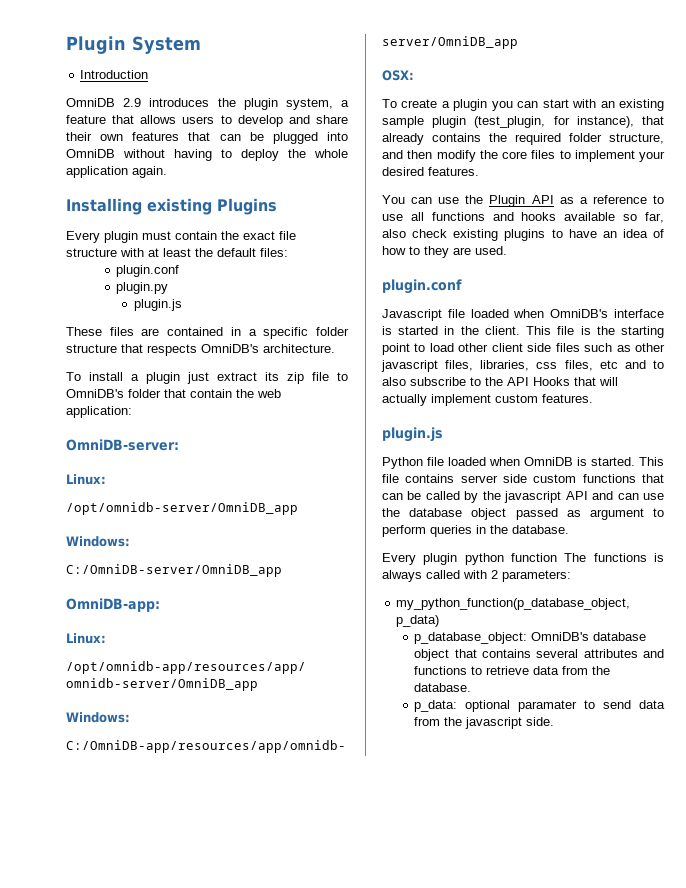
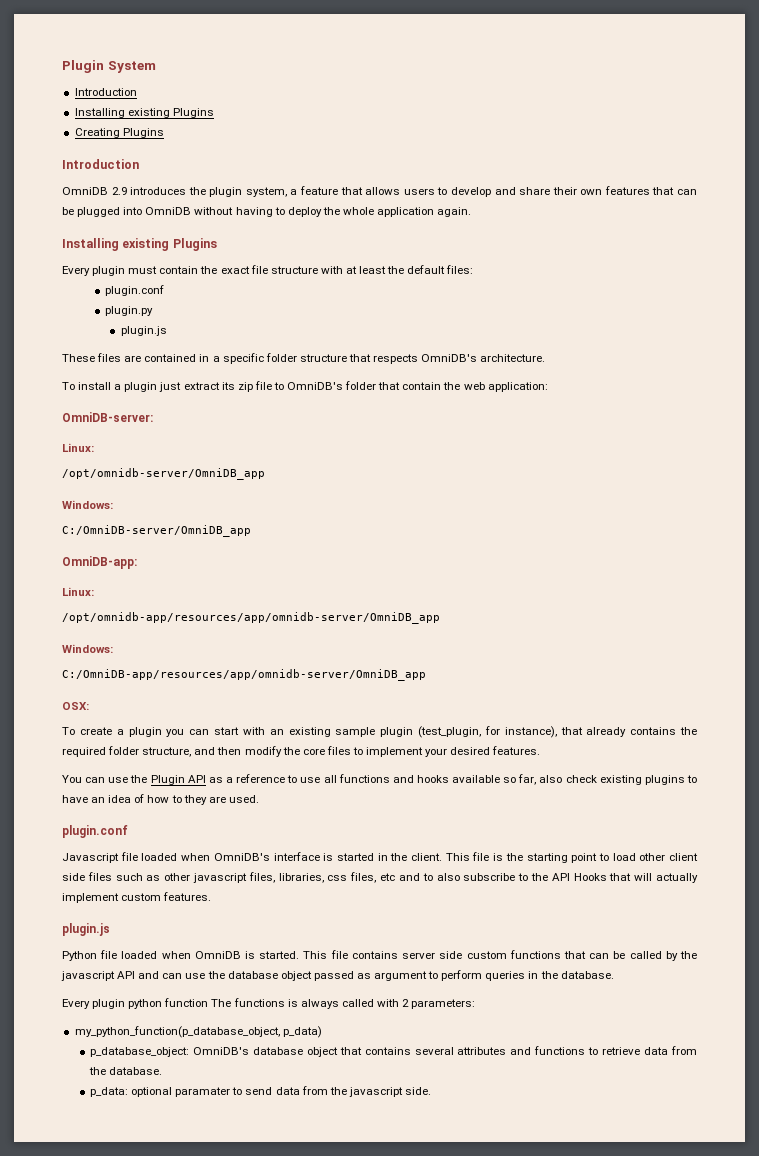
(149, 74) none -> [74,108,214,118] [74,128,164,138] [62,159,139,169] // Installing existing Plugins // Creating Plugins // Introduction

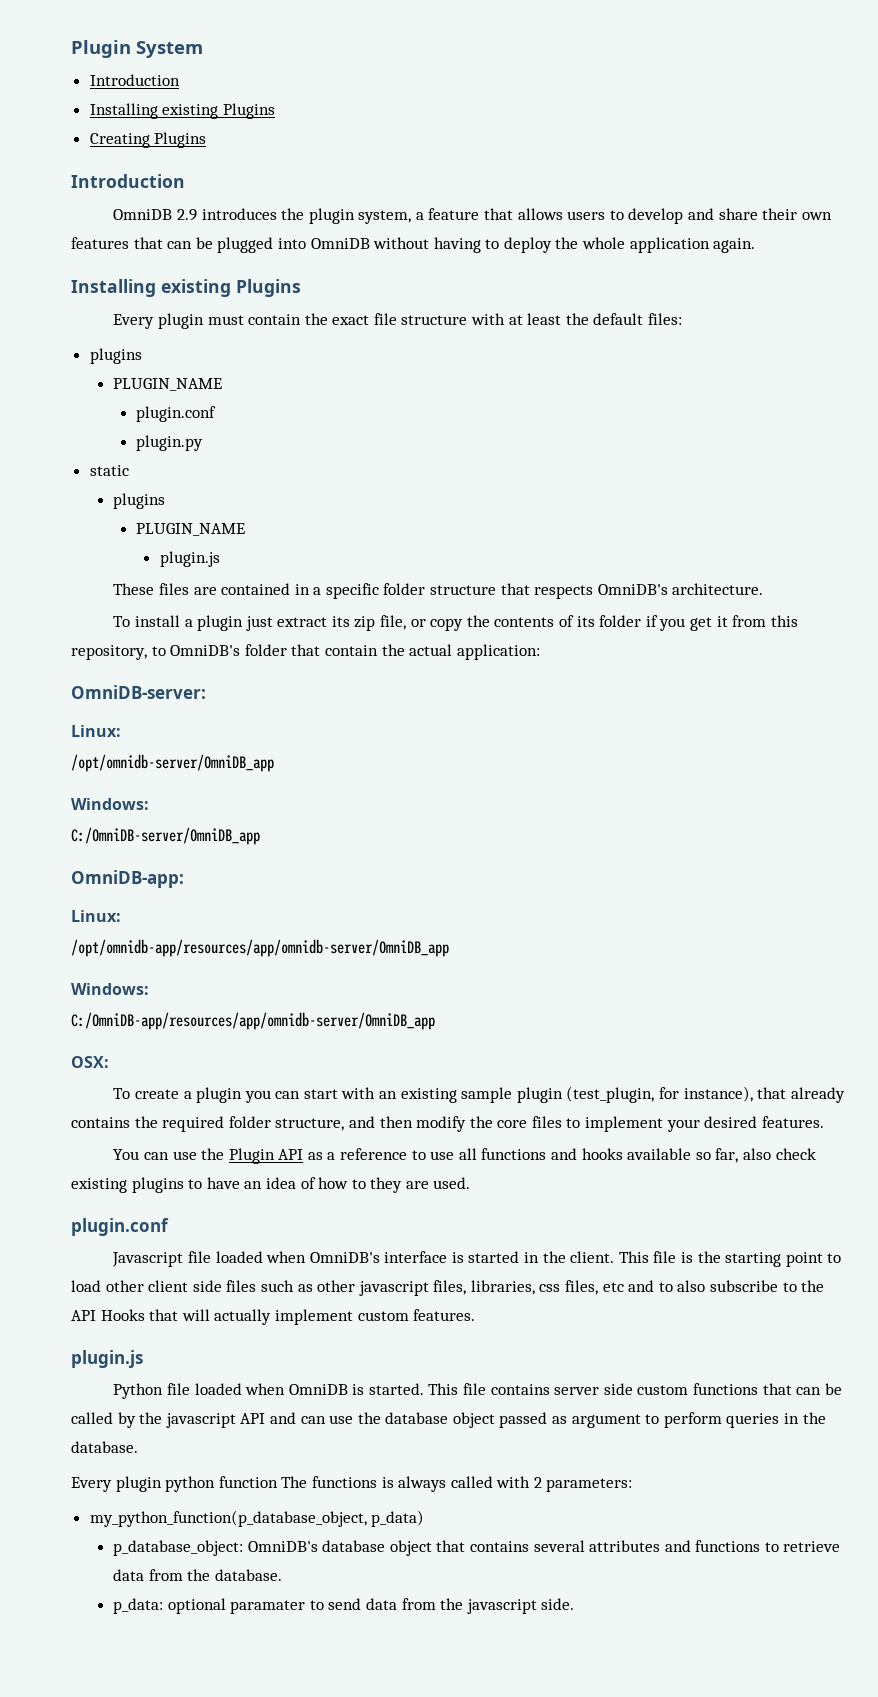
(474, 269) none -> [89,348,142,364] [112,378,222,391] // plugins // PLUGIN_NAME
(154, 311) none -> [89,465,129,476] [112,493,165,509] [136,523,246,536] // static // plugins // PLUGIN_NAME
[254,381,272,390] file -> [380,615,798,631] [71,645,147,660] file, or copy the contents of its folder if you get it from this repository,
[463,382,485,390] web -> [409,644,453,656] actual

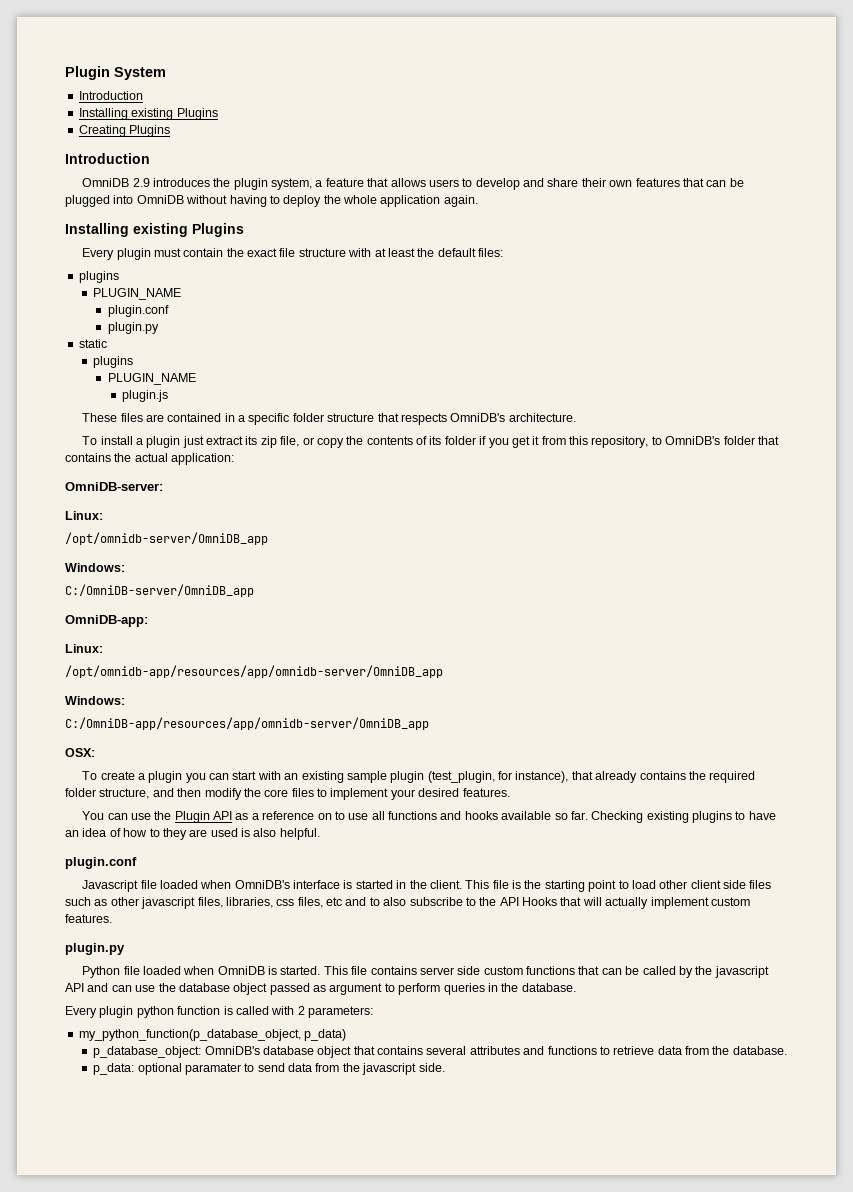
[324,645,378,656] contain -> [65,453,111,462] contains
(408, 1154) none -> [317,813,332,820] on
[715,1148,816,1163] far, also check -> [570,811,644,823] far. Checking
[433,1177,471,1189] used. -> [210,828,320,840] used is also helpful.
[71,1350,143,1368] plugin.js -> [65,943,125,955] plugin.py
[281,1476,447,1492] The functions is always -> [223,1006,233,1015] is

